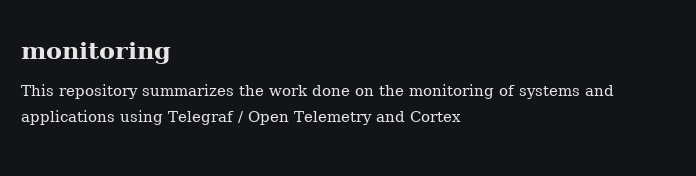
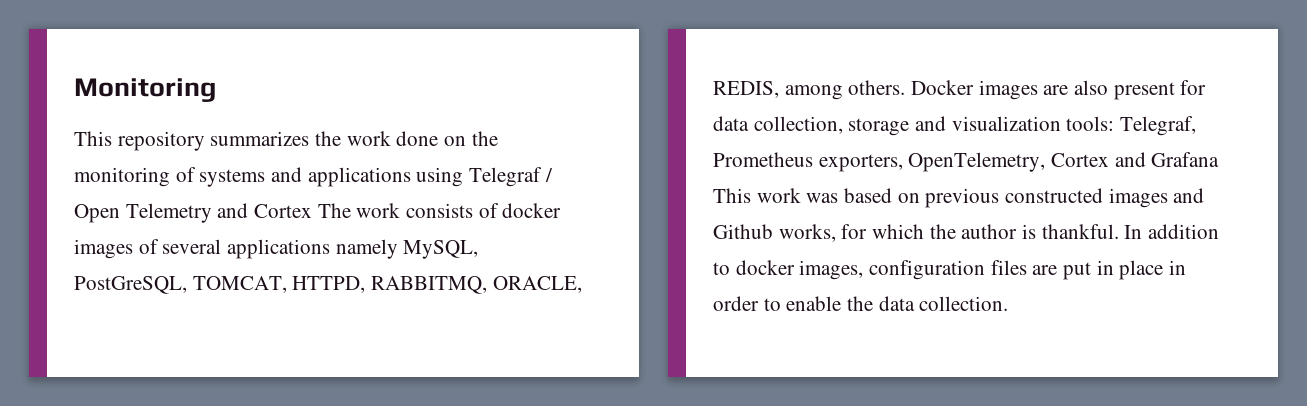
[21,42,171,64] monitoring -> [74,78,216,102] Monitoring
(461, 116) none -> [317,203,562,218] [74,239,479,259] [74,276,582,294] [713,80,1207,100] [713,116,1197,136] [713,152,1220,172] [713,188,1205,208] [713,224,1220,242] [713,260,1187,280] [713,296,1009,311] The work consists of docker images of several applications namely MySQL, PostGreSQL, TOMCAT, HTTPD, RABBITMQ, ORACLE, REDIS, among others. Docker images are also present for data collection, storage and visualization tools: Telegraf, Prometheus exporters, OpenTelemetry, Cortex and Grafana This work was based on previous constructed images and Github works, for which the author is thankful. In addition to docker images, configuration files are put in place in order to enable the data collection.

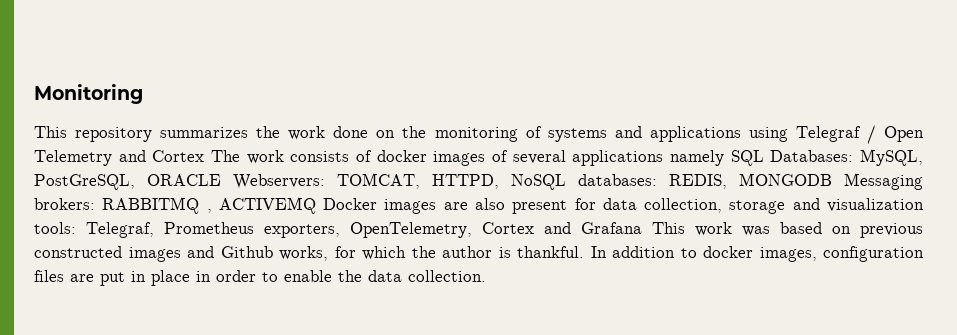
[403,240,479,259] [74,276,582,294] [713,80,906,100] MySQL, PostGreSQL, TOMCAT, HTTPD, RABBITMQ, ORACLE, REDIS, among others. -> [730,149,923,166] [34,173,923,190] [34,197,316,214] SQL Databases: MySQL, PostGreSQL, ORACLE Webservers: TOMCAT, HTTPD, NoSQL databases: REDIS, MONGODB Messaging brokers: RABBITMQ , ACTIVEMQ

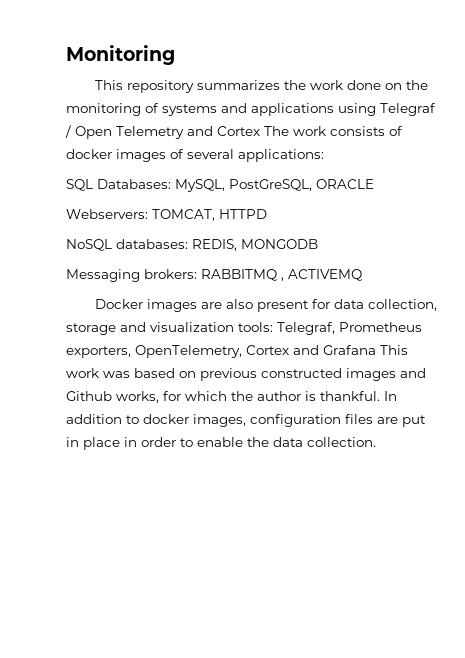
[572,150,724,166] applications namely -> [238,149,324,162] applications: //
(221, 180) none -> (374, 184) //
[432,174,499,189] HTTPD, -> [219,209,267,219] HTTPD //
(832, 179) none -> (318, 244) //
(316, 205) none -> (363, 275) //

